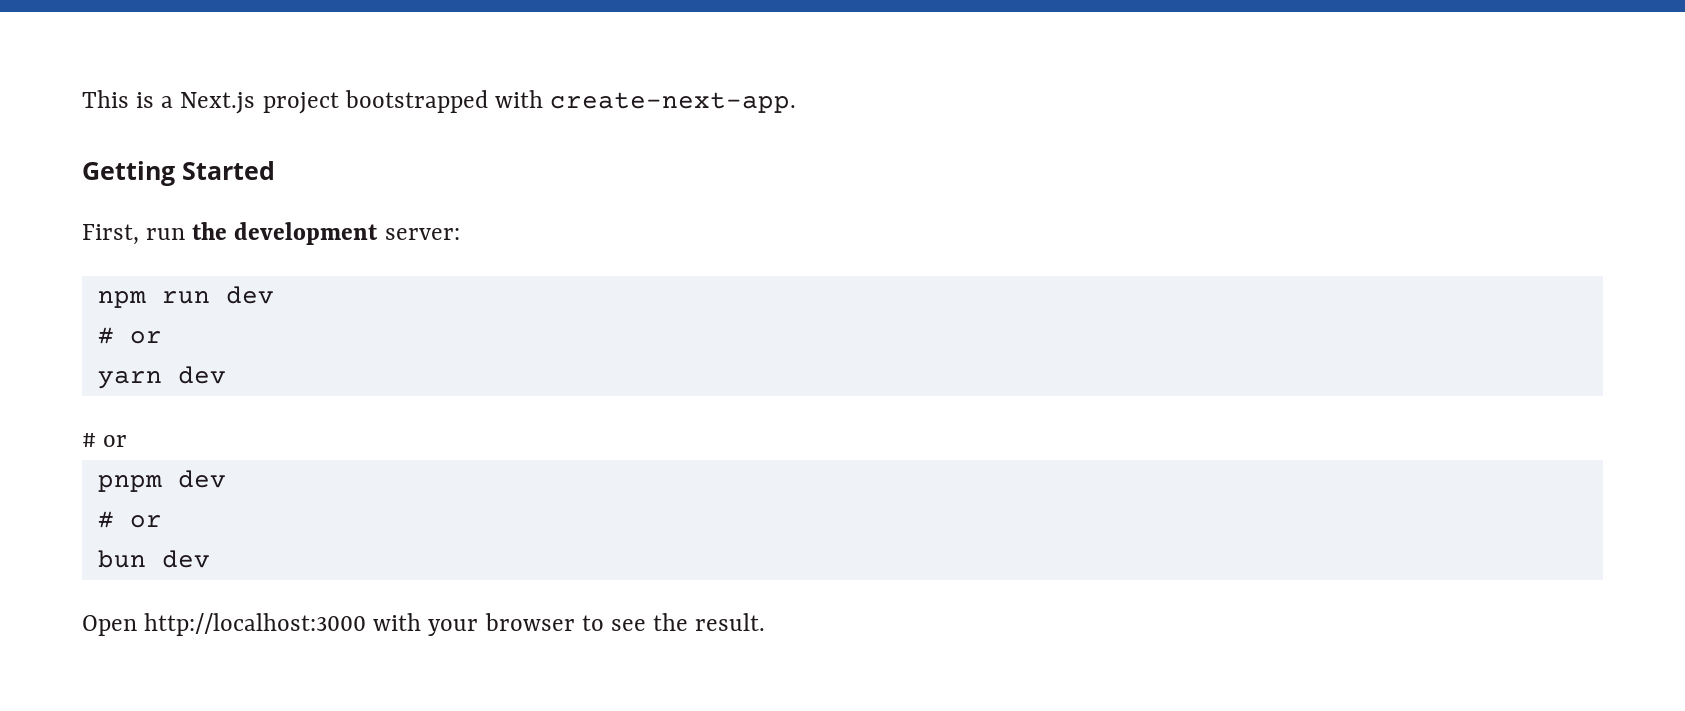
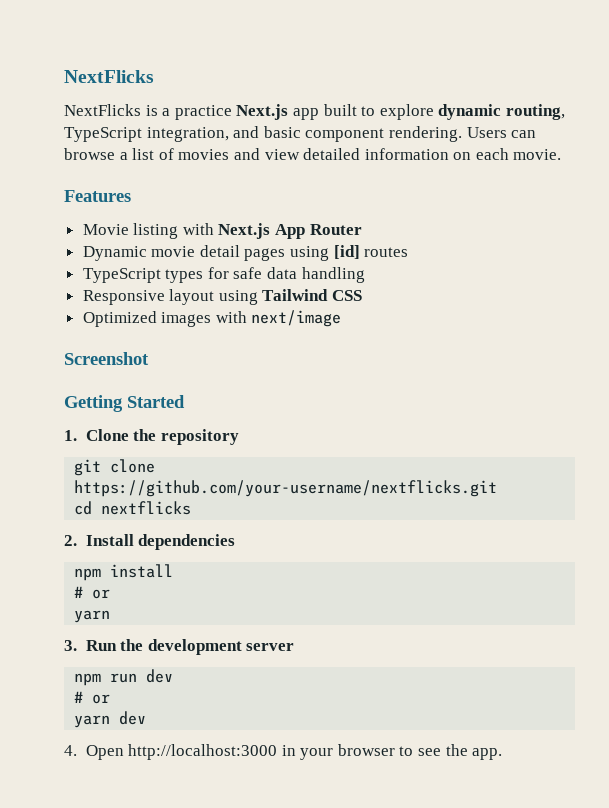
[82,90,797,114] [82,161,275,186] [82,224,186,245] This is a Next.js project bootstrapped with create-next-app. // Getting Started // First, run -> [64,70,154,83] [64,104,565,120] [64,126,537,142] [64,148,562,160] [64,190,131,202] [82,223,362,239] [82,245,409,261] [82,267,365,283] [82,289,363,305] [82,310,342,327] [64,352,149,365] [64,395,185,412] [64,429,239,445] [74,459,156,476] [74,480,498,497] [74,501,192,515] [64,534,236,550] [74,564,174,581] [74,586,111,599] [74,610,111,623] [64,640,117,651] NextFlicks // NextFlicks is a practice Next.js app built to explore dynamic routing, TypeScript integration, and basic component rendering. Users can browse a list of movies and view detailed information on each movie. // Features // Movie listing with Next.js App Router // Dynamic movie detail pages using [id] routes // TypeScript types for safe data handling // Responsive layout using Tailwind CSS // Optimized images with next/image // Screenshot // Getting Started // 1. Clone the repository // git clone https://github.com/your-username/nextflicks.git // cd nextflicks // 2. Install dependencies // npm install // # or // yarn // 3. Run
[384,228,460,240] server: -> [246,643,295,651] server
[82,433,128,447] [97,470,226,492] [97,511,162,528] [97,550,210,568] # or // pnpm dev // # or // bun dev // -> [64,745,77,756] 4.
[373,613,422,631] with -> [281,745,296,756] in
[695,613,766,631] result. -> [472,748,503,760] app.

